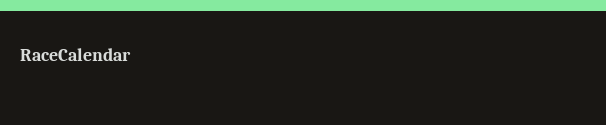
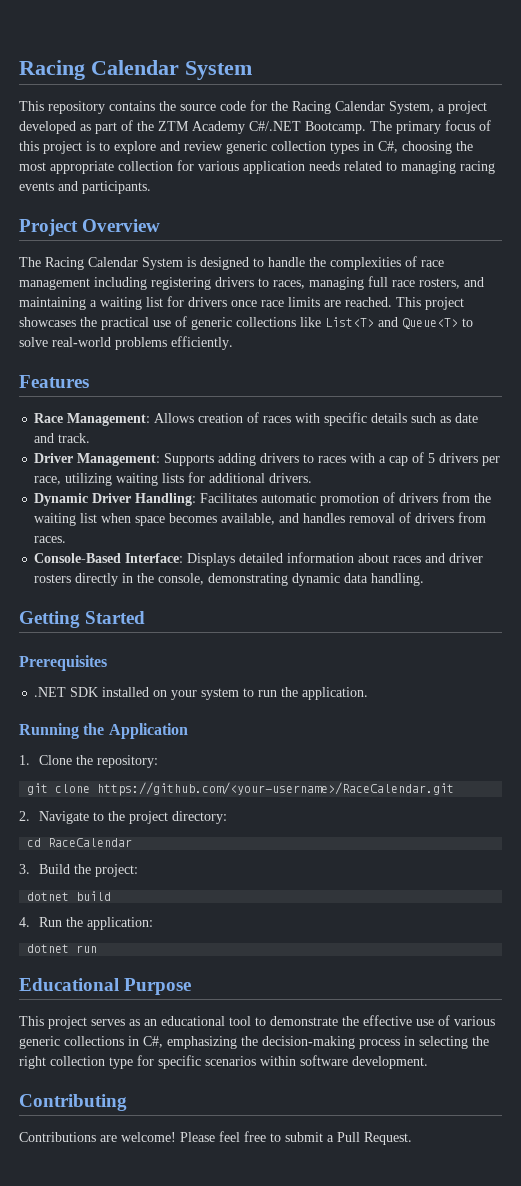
[20,48,131,61] RaceCalendar -> [19,60,252,80] [19,100,487,114] [19,120,491,134] [19,141,473,154] [19,160,495,174] [19,181,151,194] [19,219,161,236] [19,256,444,270] [19,276,484,290] [19,296,464,310] [19,316,473,330] [19,336,233,350] [19,375,89,388] [34,412,479,426] [34,433,91,443] [34,452,501,466] [34,472,313,486] [34,492,492,506] [34,512,487,526] [34,536,67,543] [34,552,484,566] [34,573,425,586] [19,611,146,628] [19,655,107,671] [34,687,369,700] [19,723,188,739] [19,755,158,768] [27,782,455,796] [19,811,227,824] [27,838,133,847] [19,864,138,877] [27,891,112,901] [19,917,153,930] [27,944,98,953] [19,978,192,995] [19,1015,495,1029] [19,1036,489,1049] [19,1055,428,1069] [19,1094,127,1111] [19,1131,412,1145] Racing Calendar System // This repository contains the source code for the Racing Calendar System, a project developed as part of the ZTM Academy C#/.NET Bootcamp. The primary focus of this project is to explore and review generic collection types in C#, choosing the most appropriate collection for various application needs related to managing racing events and participants. // Project Overview // The Racing Calendar System is designed to handle the complexities of race management including registering drivers to races, managing full race rosters, and maintaining a waiting list for drivers once race limits are reached. This project showcases the practical use of generic collections like List<T> and Queue<T> to solve real-world problems efficiently. // Features // Race Management: Allows creation of races with specific details such as date and track. // Driver Management: Supports adding drivers to races with a cap of 5 drivers per race, utilizing waiting lists for additional drivers. // Dynamic Driver Handling: Facilitates automatic promotion of drivers from the waiting list when space becomes available, and handles removal of drivers from races. // Console-Based Interface: Displays detailed information about races and driver rosters directly in the console, demonstrating dynamic data handling. // Getting Started // Prerequisites // .NET SDK installed on your system to run the application. // Running the Application // 1. Clone the repository: // git clone https://github.com/<your-username>/RaceCalendar.git // 2. Navigate to the project directory: // cd RaceCalendar // 3. Build the project: // dotnet build // 4. Run the application: // dotnet run // Educational Purpose // This project serves as an educational tool to demonstrate the effective use of various generic collections in C#, emphasizing the decision-making process in selecting the right collection type for specific scenarios within software development. // Contributing // Contributions are welcome! Please feel free to submit a Pull Request.

